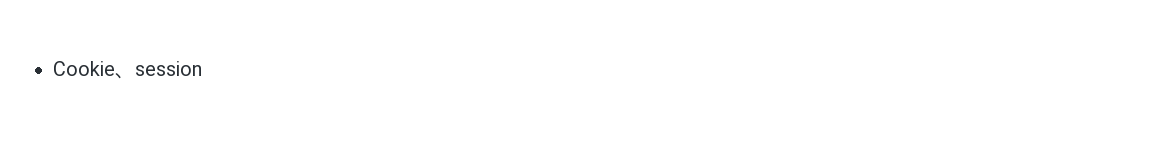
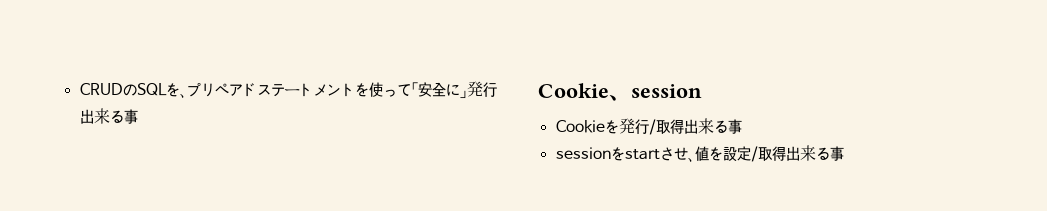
[53,61,202,79] Cookie、session -> [79,81,497,99] [79,108,138,124] [538,83,702,101] [555,118,742,135] [555,145,844,162] CRUDのSQLを、プリペアドステートメントを使って「安全に」発行出来る事 // Cookie、session // Cookieを発行/取得出来る事 // sessionをstartさせ、値を設定/取得出来る事

